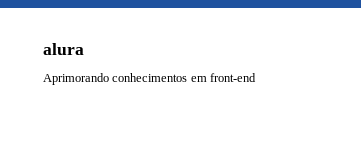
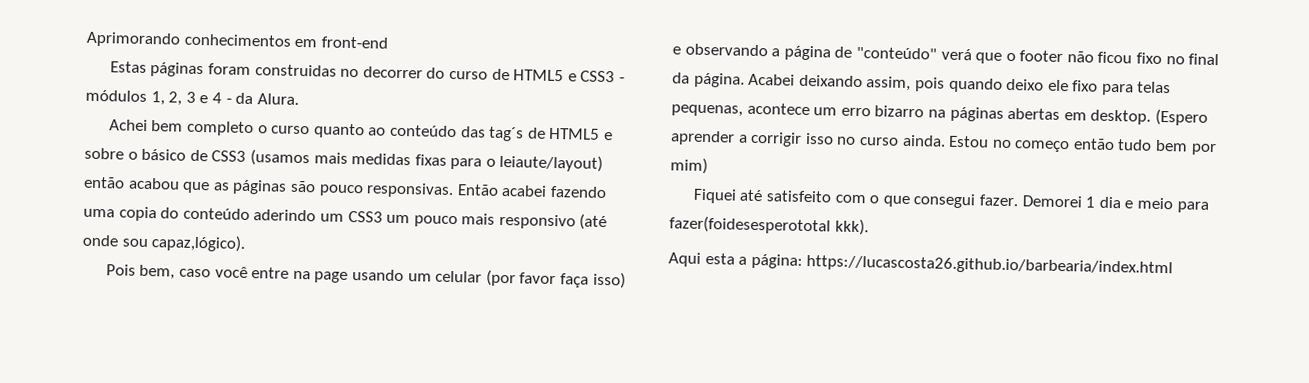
[43,43,84,55] alura // -> (86, 39) none
(257, 77) none -> [109,61,625,83] [85,89,299,106] [108,119,613,142] [84,147,604,172] [83,176,607,199] [83,206,608,231] [82,234,247,252] [105,264,626,289] [672,43,1220,66] [672,72,1172,96] [671,102,1208,126] [670,130,1217,156] [670,157,708,175] [692,188,1209,213] [669,215,869,236] [668,252,1174,277] // Estas páginas foram construidas no decorrer do curso de HTML5 e CSS3 - módulos 1, 2, 3 e 4 - da Alura. // Achei bem completo o curso quanto ao conteúdo das tag´s de HTML5 e sobre o básico de CSS3 (usamos mais medidas fixas para o leiaute/layout) então acabou que as páginas são pouco responsivas. Então acabei fazendo uma copia do conteúdo aderindo um CSS3 um pouco mais responsivo (até onde sou capaz,lógico). // Pois bem, caso você entre na page usando um celular (por favor faça isso) e observando a página de "conteúdo" verá que o footer não ficou fixo no final da página. Acabei deixando assim, pois quando deixo ele fixo para telas pequenas, acontece um erro bizarro na páginas abertas em desktop. (Espero aprender a corrigir isso no curso ainda. Estou no começo então tudo bem por mim) // Fiquei até satisfeito com o que consegui fazer. Demorei 1 dia e meio para fazer(foidesesperototal kkk). // Aqui esta a página: https://lucascosta26.github.io/barbearia/index.html

